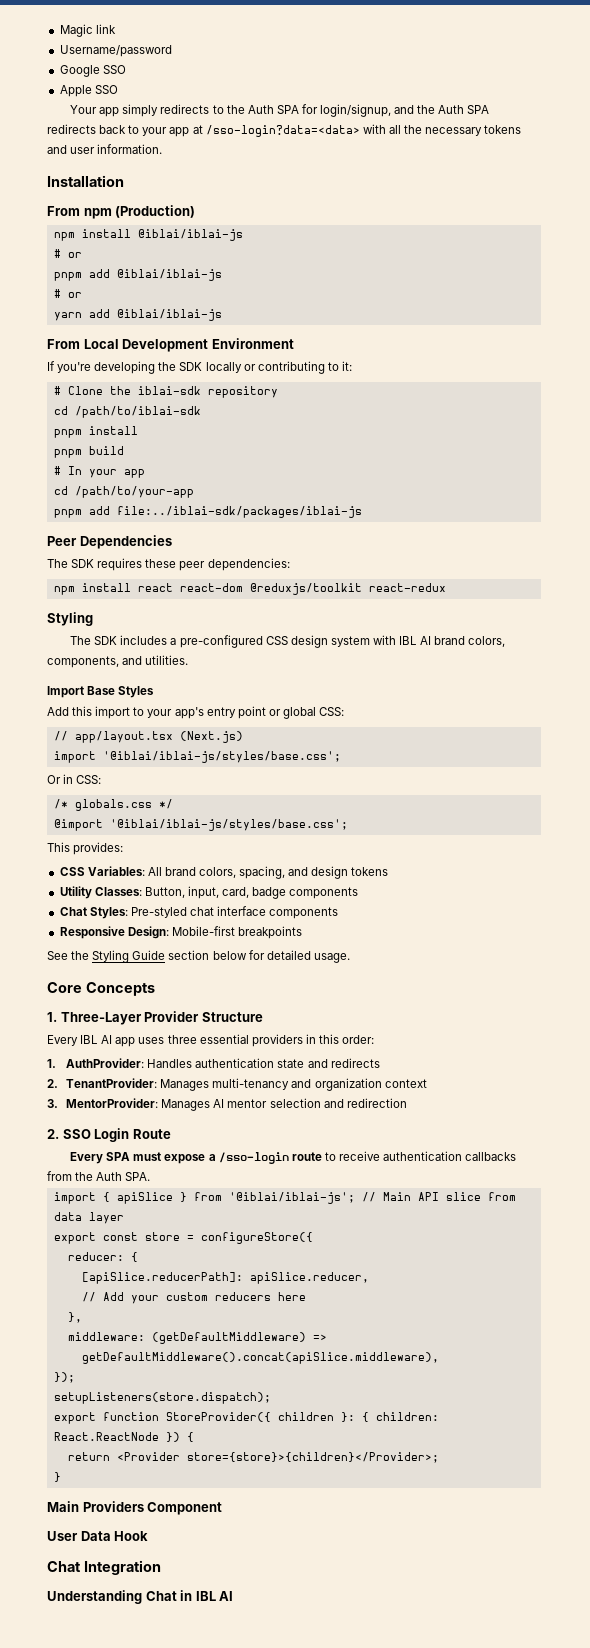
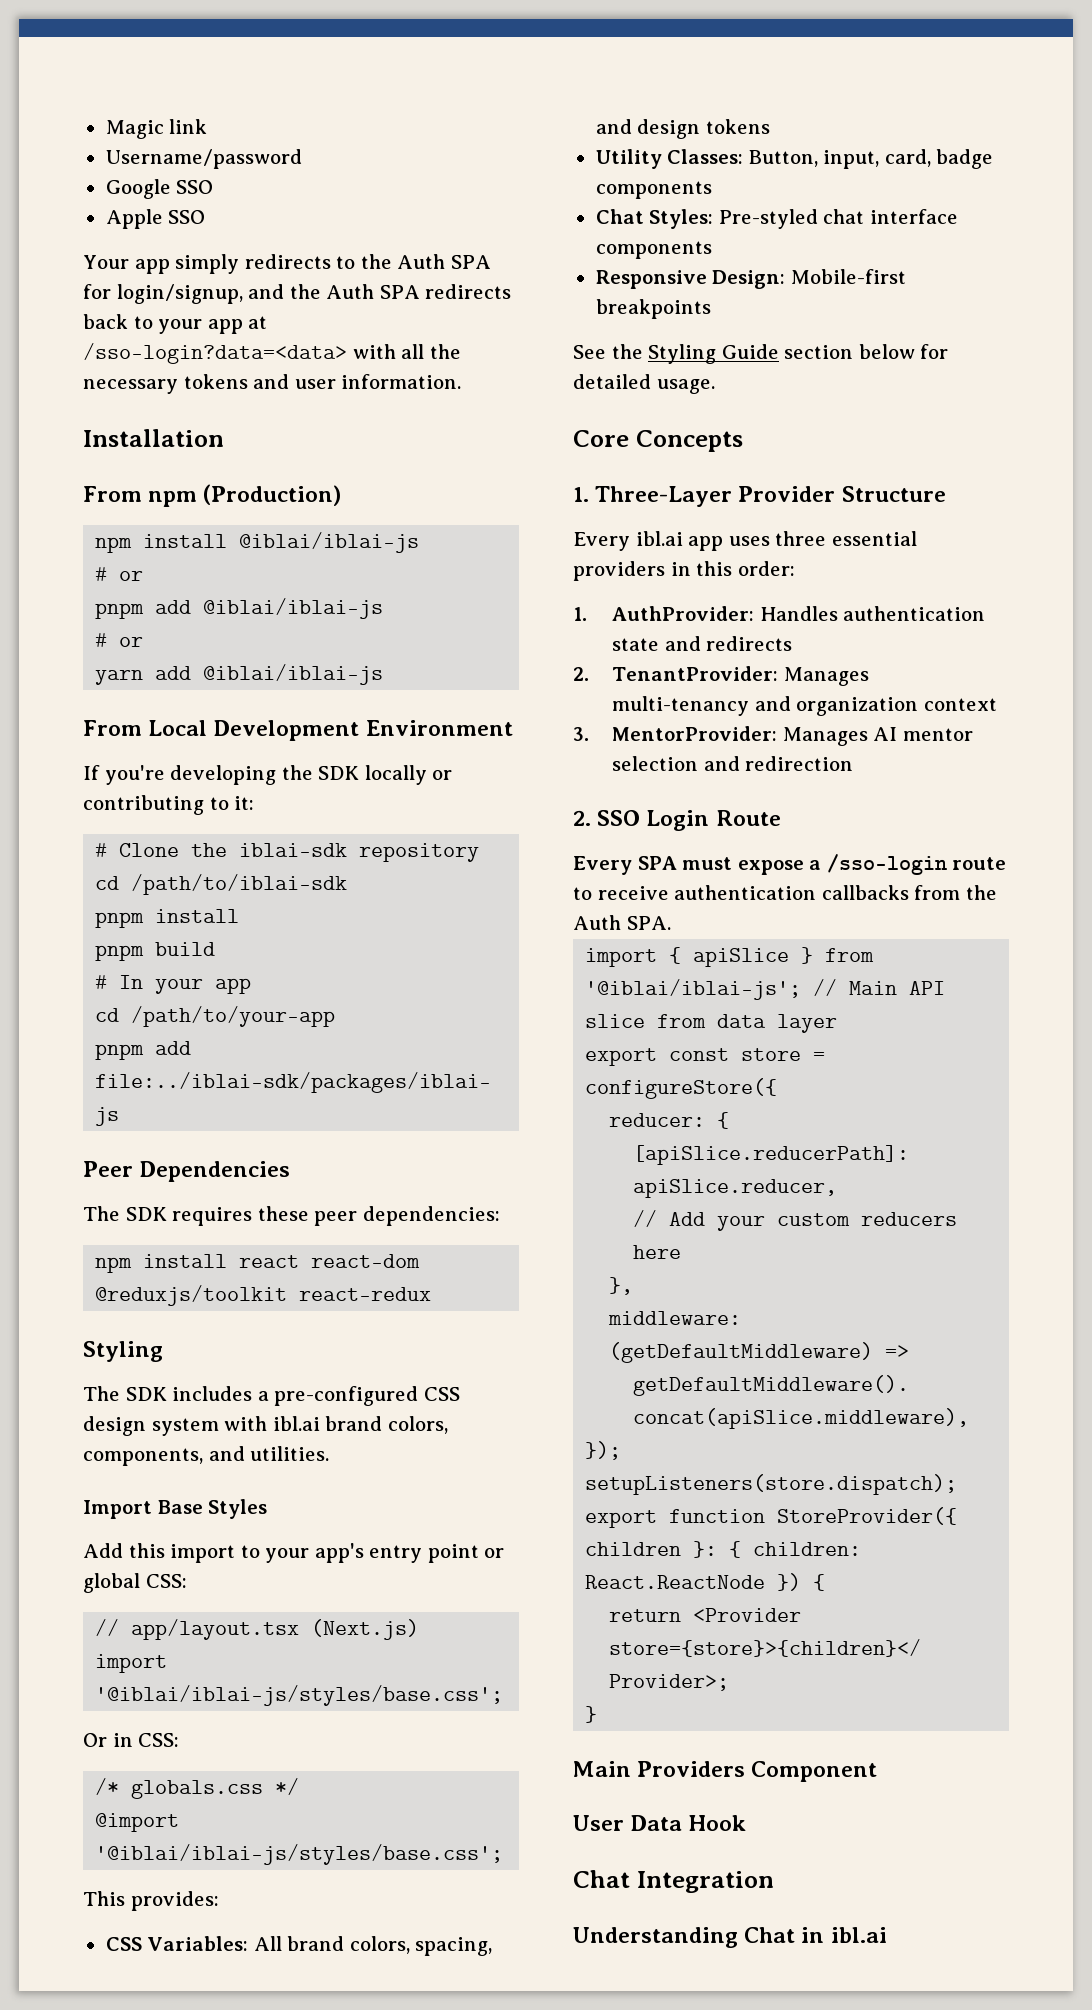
[399,636,432,645] IBL AI -> [272,1416,320,1431] ibl.ai
[80,1035,113,1044] IBL AI -> [635,531,683,546] ibl.ai
[195,1591,234,1601] IBL AI -> [830,1927,887,1943] ibl.ai

